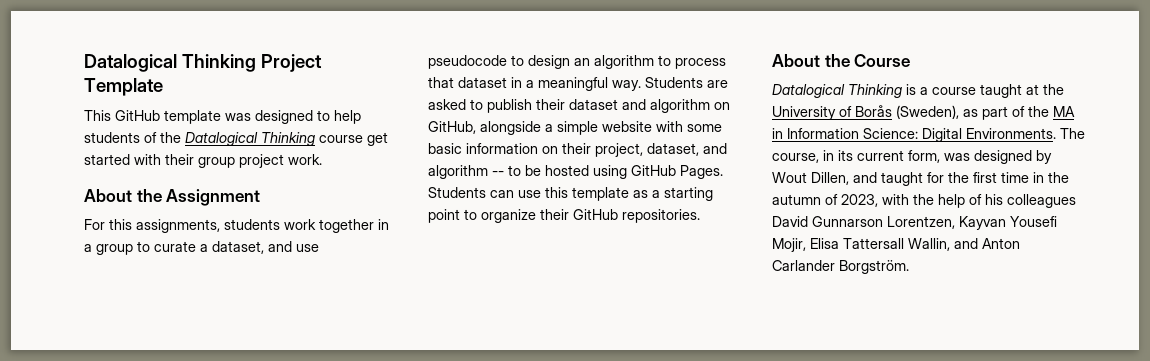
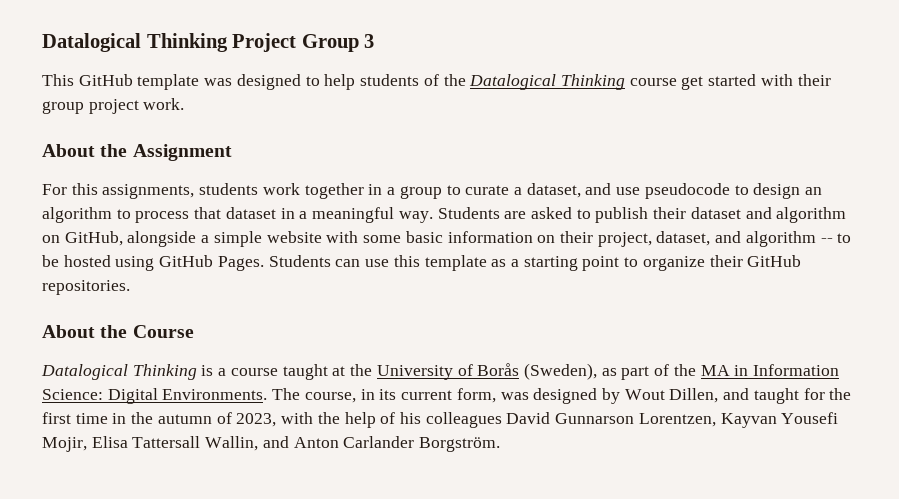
[84,78,163,96] Template -> [301,34,375,52] Group 3

